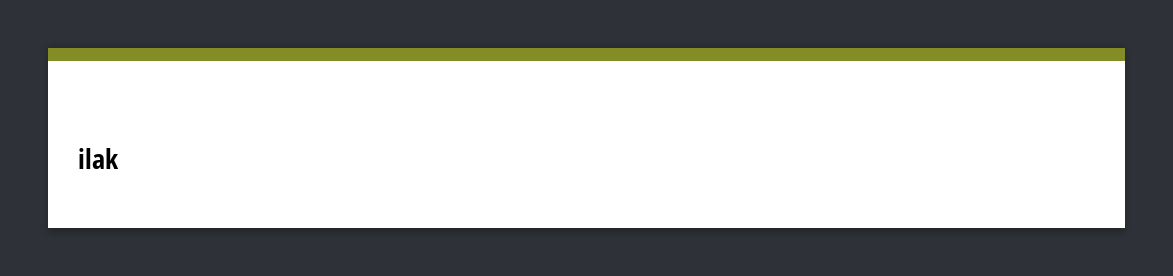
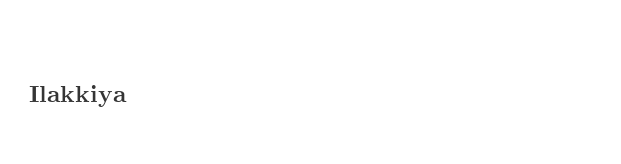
[78,148,119,169] ilak -> [29,85,127,107] Ilakkiya

